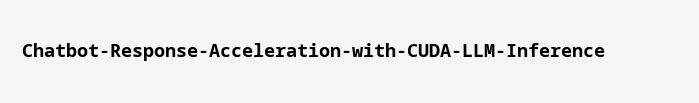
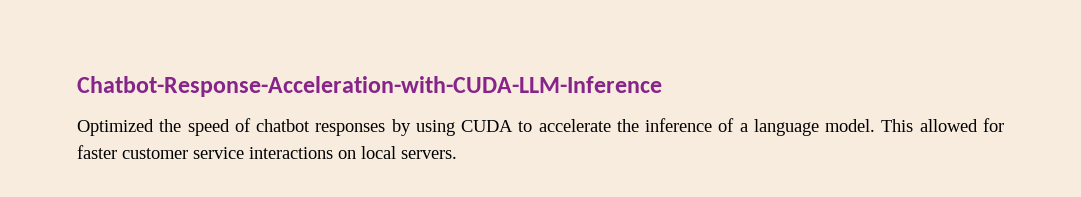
(605, 52) none -> [77,118,1005,136] [77,145,457,159] // Optimized the speed of chatbot responses by using CUDA to accelerate the inference of a language model. This allowed for faster customer service interactions on local servers.

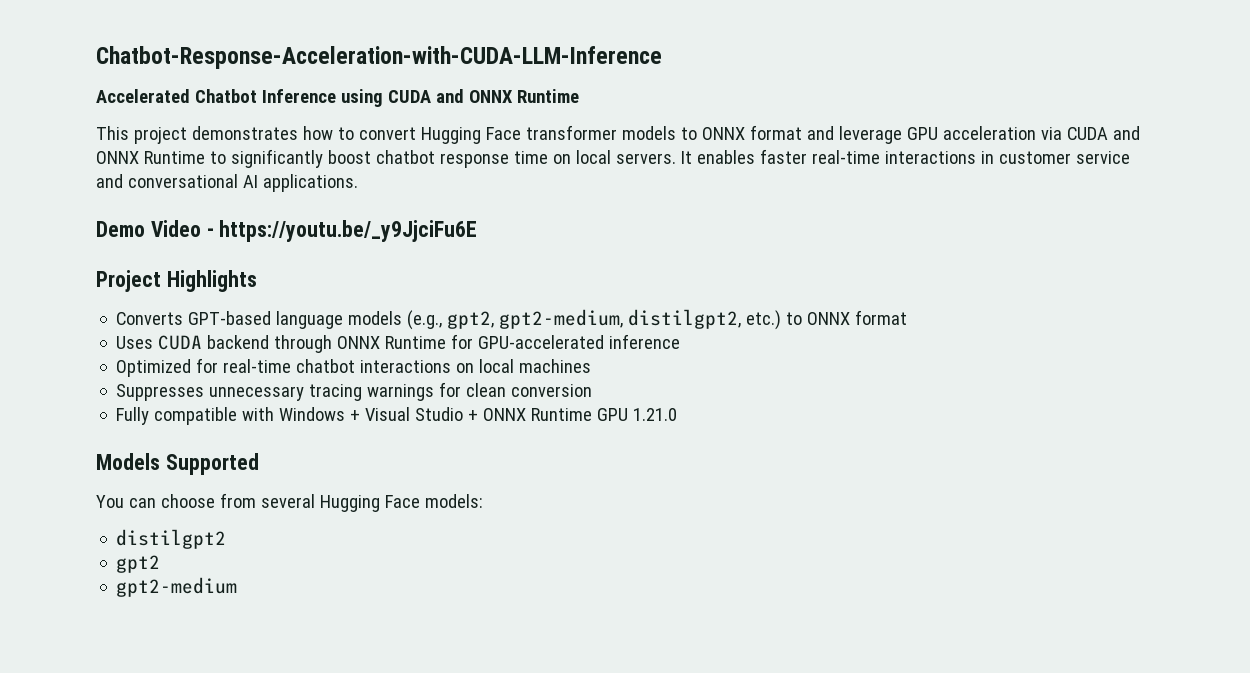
[77,118,1005,136] [77,145,457,159] Optimized the speed of chatbot responses by using CUDA to accelerate the inference of a language model. This allowed for faster customer service interactions on local servers. -> [96,89,579,107] [96,125,1140,144] [96,149,1130,168] [96,174,358,192] [96,220,478,242] [96,270,257,292] [116,309,908,330] [116,334,681,353] [116,358,592,377] [116,382,593,401] [116,407,678,425] [96,453,259,475] [96,493,483,512] [116,529,227,549] [116,555,161,573] [116,577,238,597] Accelerated Chatbot Inference using CUDA and ONNX Runtime // This project demonstrates how to convert Hugging Face transformer models to ONNX format and leverage GPU acceleration via CUDA and ONNX Runtime to significantly boost chatbot response time on local servers. It enables faster real-time interactions in customer service and conversational AI applications. // Demo Video - https://youtu.be/_y9JjciFu6E // Project Highlights // Converts GPT-based language models (e.g., gpt2, gpt2-medium, distilgpt2, etc.) to ONNX format // Uses CUDA backend through ONNX Runtime for GPU-accelerated inference // Optimized for real-time chatbot interactions on local machines // Suppresses unnecessary tracing warnings for clean conversion // Fully compatible with Windows + Visual Studio + ONNX Runtime GPU 1.21.0 // Models Supported // You can choose from several Hugging Face models: // distilgpt2 // gpt2 // gpt2-medium

